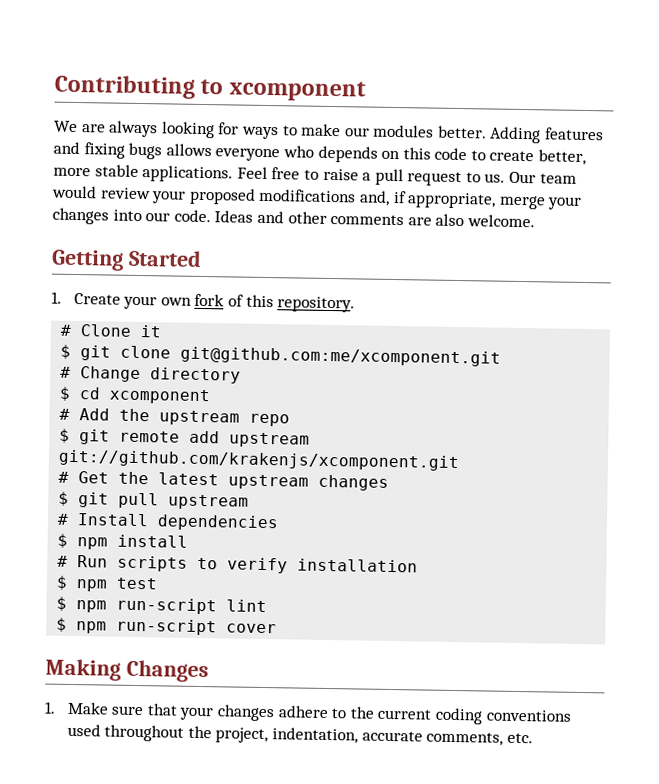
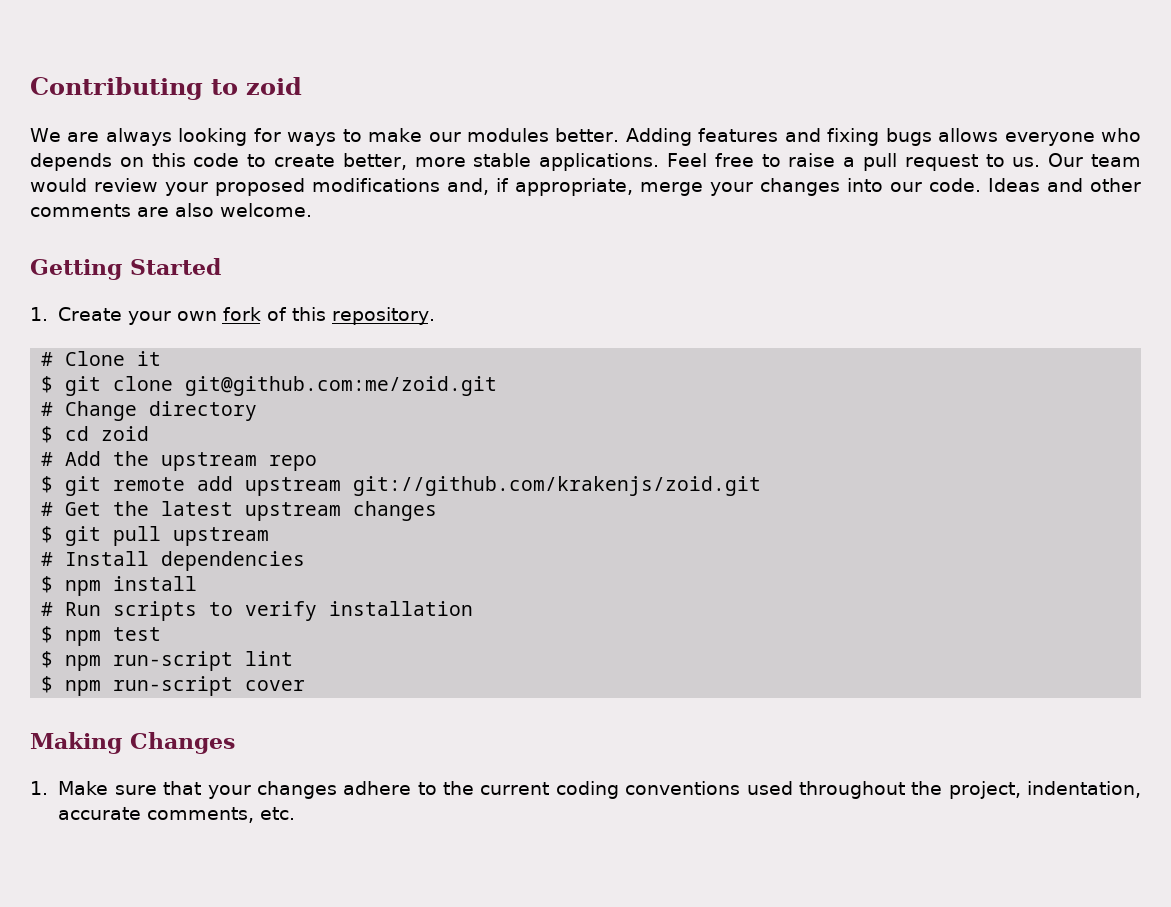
[228,79,366,102] xcomponent -> [246,77,302,95] zoid
[180,346,502,367] git@github.com:me/xcomponent.git -> [185,376,498,396] git@github.com:me/zoid.git
[109,388,212,405] xcomponent -> [101,426,150,441] zoid
[58,449,461,472] git://github.com/krakenjs/xcomponent.git -> [353,476,762,496] git://github.com/krakenjs/zoid.git

